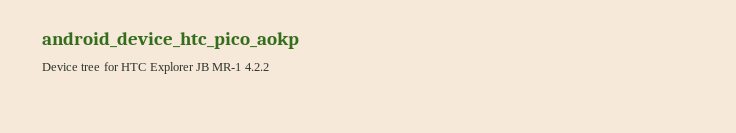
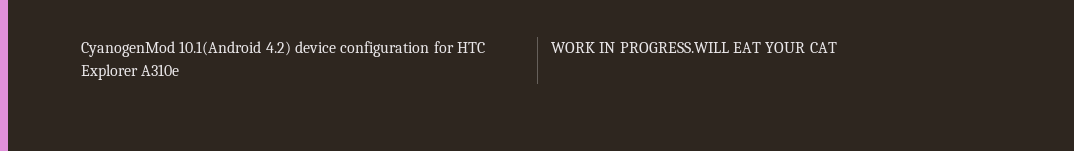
[42,32,299,49] [42,62,269,74] android_device_htc_pico_aokp // Device tree for HTC Explorer JB MR-1 4.2.2 -> [81,41,485,57] [81,64,180,80] [551,42,837,53] CyanogenMod 10.1(Android 4.2) device configuration for HTC Explorer A310e // WORK IN PROGRESS.WILL EAT YOUR CAT

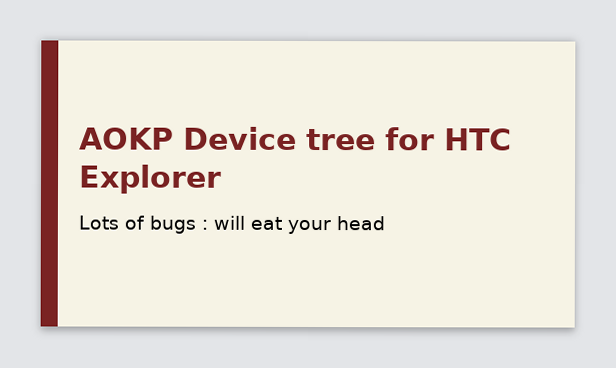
[81,41,485,57] [81,64,180,80] [551,42,837,53] CyanogenMod 10.1(Android 4.2) device configuration for HTC Explorer A310e // WORK IN PROGRESS.WILL EAT YOUR CAT -> [79,126,512,151] [78,164,222,194] [78,215,385,235] AOKP Device tree for HTC Explorer // Lots of bugs : will eat your head

